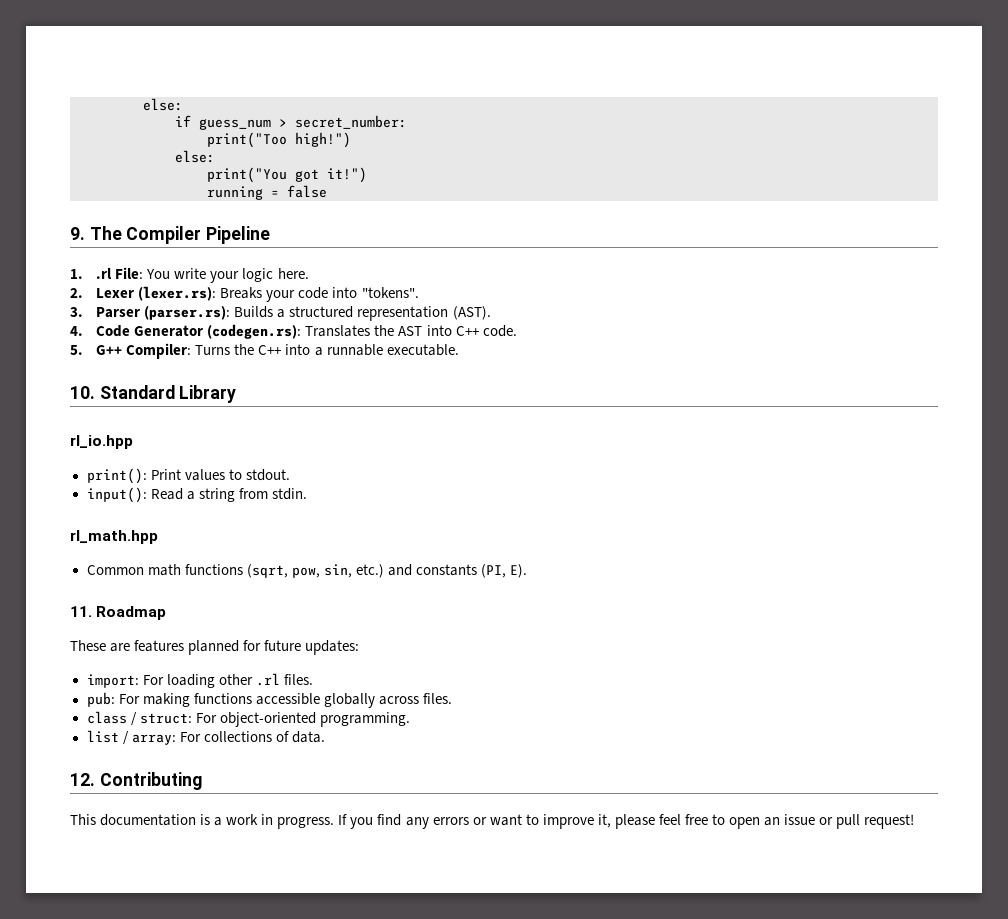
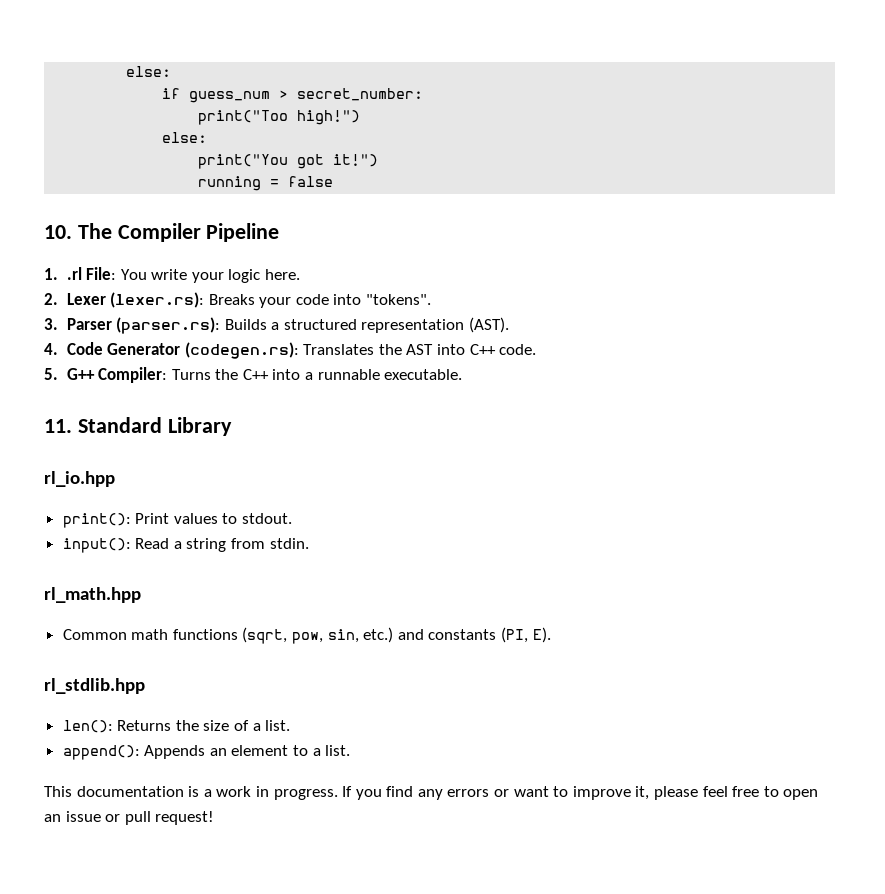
[70,227,85,240] 9. -> [44,225,72,239] 10.
[70,386,95,399] 10. -> [44,419,72,433] 11.
[70,606,167,620] [70,640,360,655] [86,673,313,688] [86,692,452,708] [86,711,410,727] [86,730,325,745] [70,772,202,790] 11. Roadmap // These are features planned for future updates: // import: For loading other .rl files. // pub: For making functions accessible globally across files. // class / struct: For object-oriented programming. // list / array: For collections of data. // 12. Contributing -> [44,678,145,694] [62,720,291,733] [62,745,351,760] rl_stdlib.hpp // len(): Returns the size of a list. // append(): Appends an element to a list.

